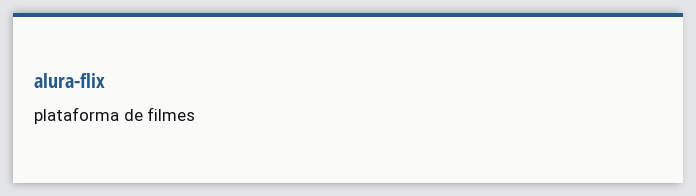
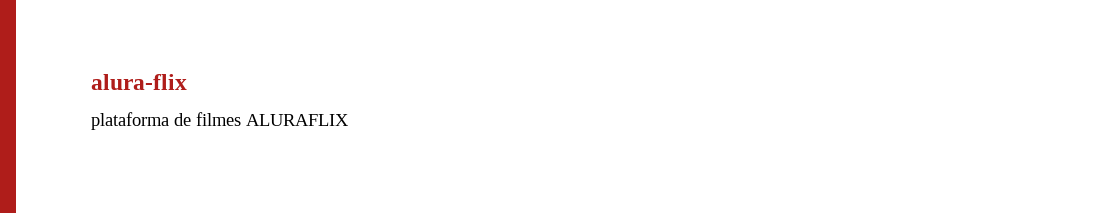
(196, 114) none -> [246,114,349,126] ALURAFLIX

